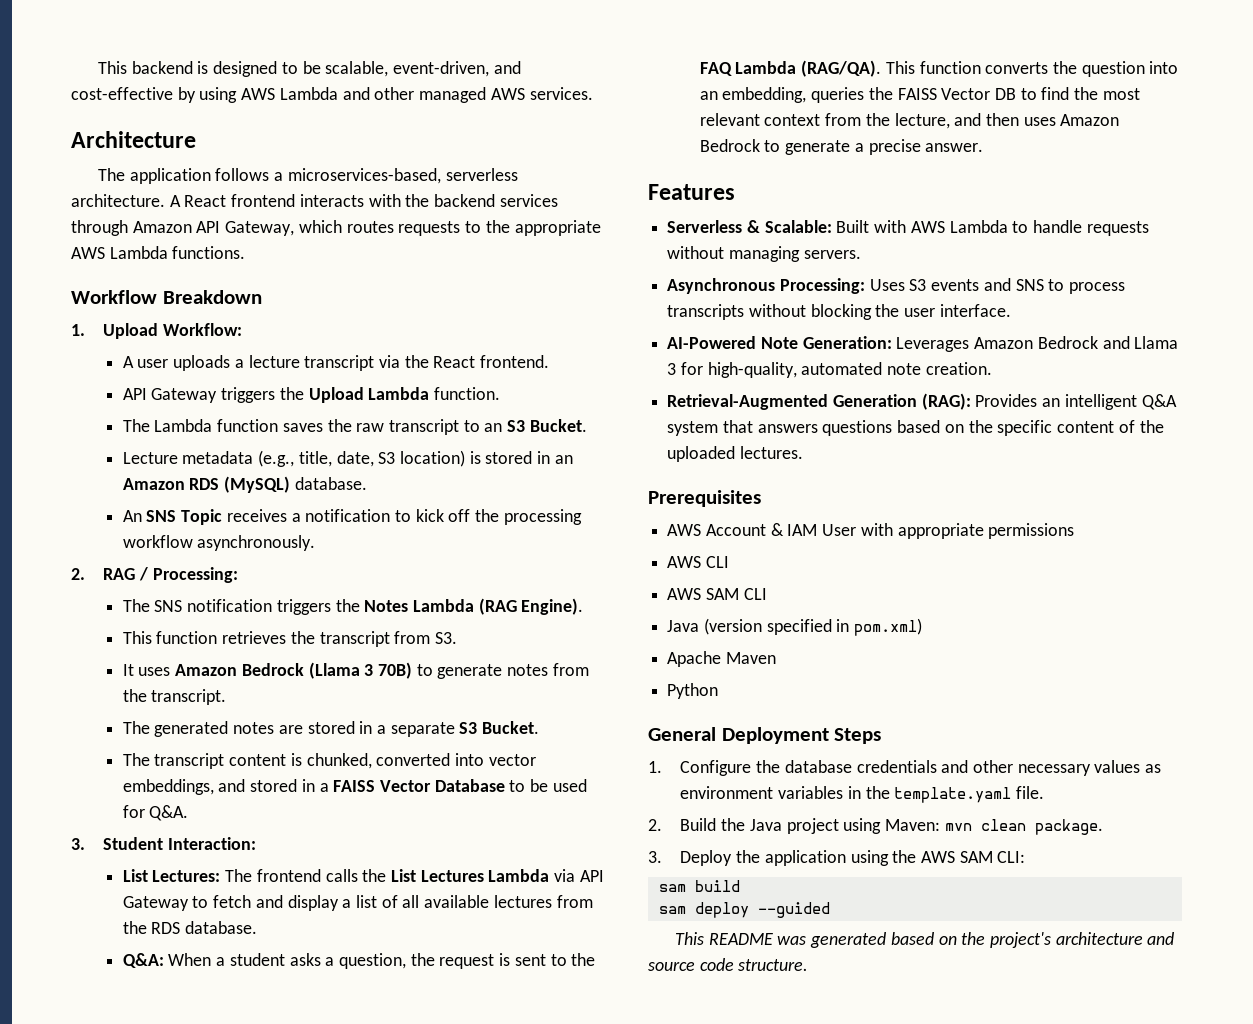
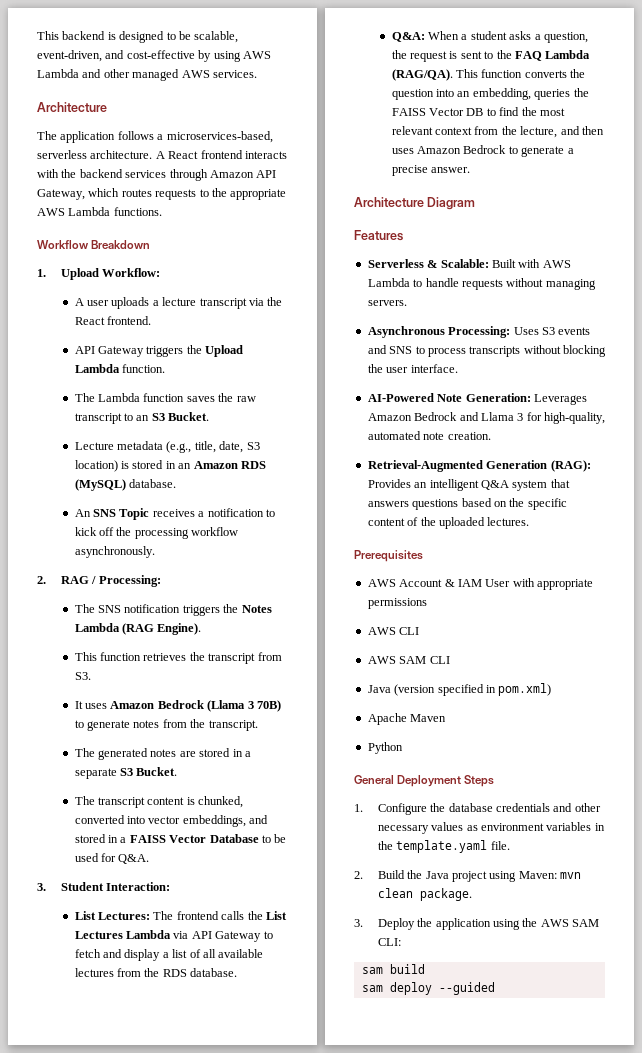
(984, 147) none -> [354,197,476,210] // Architecture Diagram
[674,932,1175,948] [648,958,809,971] // This README was generated based on the project's architecture and source code structure. -> (495, 988) none

